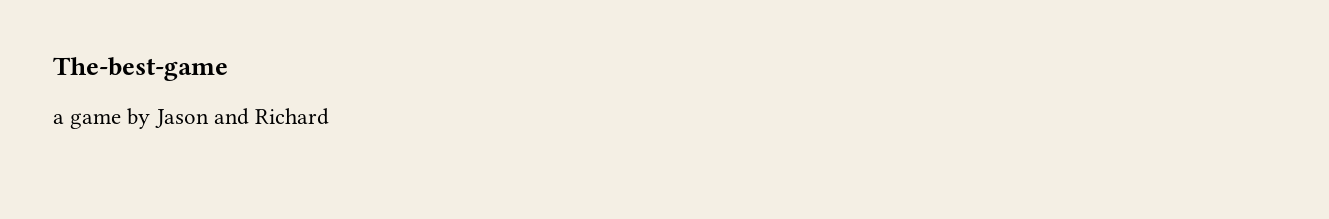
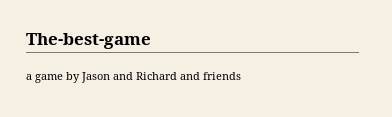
(330, 116) none -> [180,72,241,80] and friends

